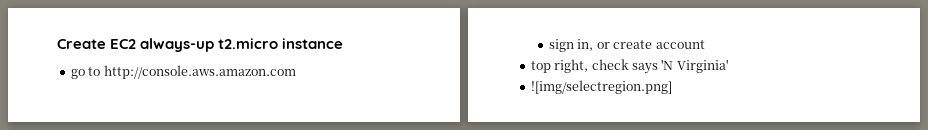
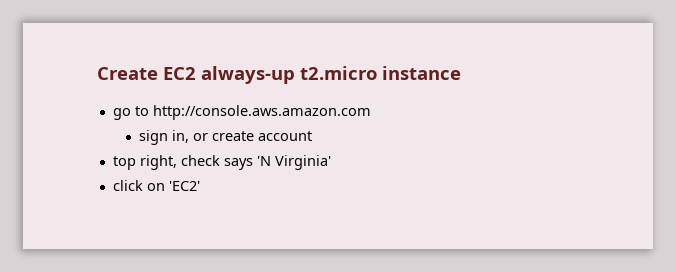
[530,80,672,94] ![img/selectregion.png] -> [112,180,200,191] click on 'EC2'

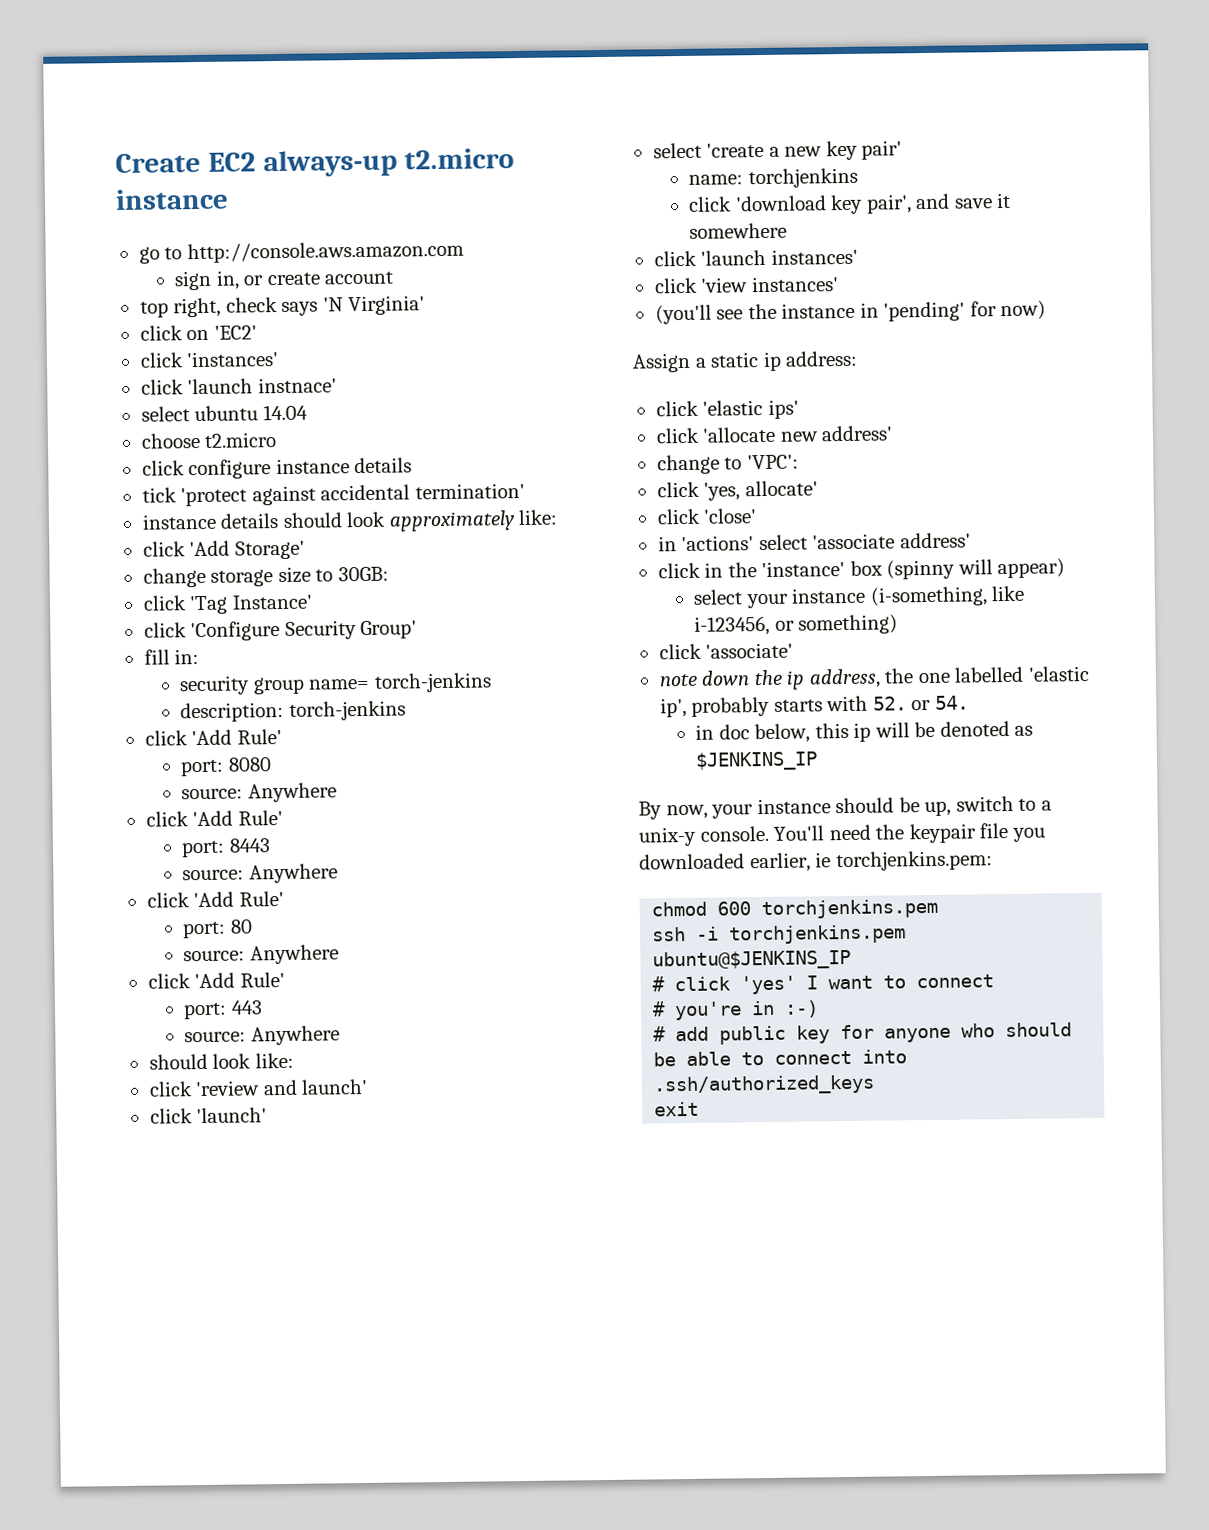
(200, 186) none -> [139,351,280,368] [140,377,337,395] [140,404,308,422] [140,432,278,449] [141,457,413,480] [141,482,525,507] [141,509,559,532] [142,540,305,560] [142,566,389,588] [142,594,313,615] [143,620,418,642] [143,649,200,665] [178,672,492,696] [179,700,406,723] [144,728,282,746] [179,757,272,777] [180,782,337,803] [145,809,283,827] [180,838,271,858] [181,863,338,884] [146,890,284,908] [181,919,253,939] [182,944,339,965] [147,971,285,989] [182,1000,263,1020] [183,1025,340,1046] [148,1052,294,1070] [148,1078,369,1097] [149,1107,268,1124] [652,140,903,161] [687,167,858,189] [687,192,1012,215] [688,222,787,239] [653,248,858,267] [653,276,839,294] [654,300,1047,325] [632,350,859,373] [655,399,799,419] [655,425,893,444] [656,454,799,475] [656,480,818,501] [656,508,758,525] [657,532,971,552] [657,558,1066,580] [692,585,1025,609] [693,614,899,636] [658,642,794,660] [658,665,1089,690] [659,695,969,718] [694,720,1034,744] [694,751,818,771] [638,795,1052,820] [638,822,1045,847] [639,850,993,873] [651,898,939,920] [652,924,907,945] [652,949,852,971] [652,974,995,995] [652,1000,820,1021] [653,1022,1073,1045] [653,1049,908,1067] [653,1074,876,1096] [654,1101,700,1117] // click 'instances' // click 'launch instnace' // select ubuntu 14.04 // choose t2.micro // click configure instance details // tick 'protect against accidental termination' // instance details should look approximately like: // click 'Add Storage' // change storage size to 30GB: // click 'Tag Instance' // click 'Configure Security Group' // fill in: // security group name= torch-jenkins // description: torch-jenkins // click 'Add Rule' // port: 8080 // source: Anywhere // click 'Add Rule' // port: 8443 // source: Anywhere // click 'Add Rule' // port: 80 // source: Anywhere // click 'Add Rule' // port: 443 // source: Anywhere // should look like: // click 'review and launch' // click 'launch' // select 'create a new key pair' // name: torchjenkins // click 'download key pair', and save it somewhere // click 'launch instances' // click 'view instances' // (you'll see the instance in 'pending' for now) // Assign a static ip address: // click 'elastic ips' // click 'allocate new address' // change to 'VPC': // click 'yes, allocate' // click 'close' // in 'actions' select 'associate address' // click in the 'instance' box (spinny will appear) // select your instance (i-something, like i-123456, or something) // click 'associate' // note down the ip address, the one labelled 'elastic ip', probably starts with 52. or 54. // in doc below, this ip will be denoted as $JENKINS_IP // By now, your instance should be up, switch to a unix-y console. You'll need the keypair file you downloaded earlier, ie torchjenkins.pem: // chmod 600 torchjenkins.pem // ssh -i torchjenkins.pem ubuntu@$JENKINS_IP // # click 'yes' I want to connect // # you're in :-) // # add public key for anyone who should be able to connect into .ssh/authorized_keys // exit

